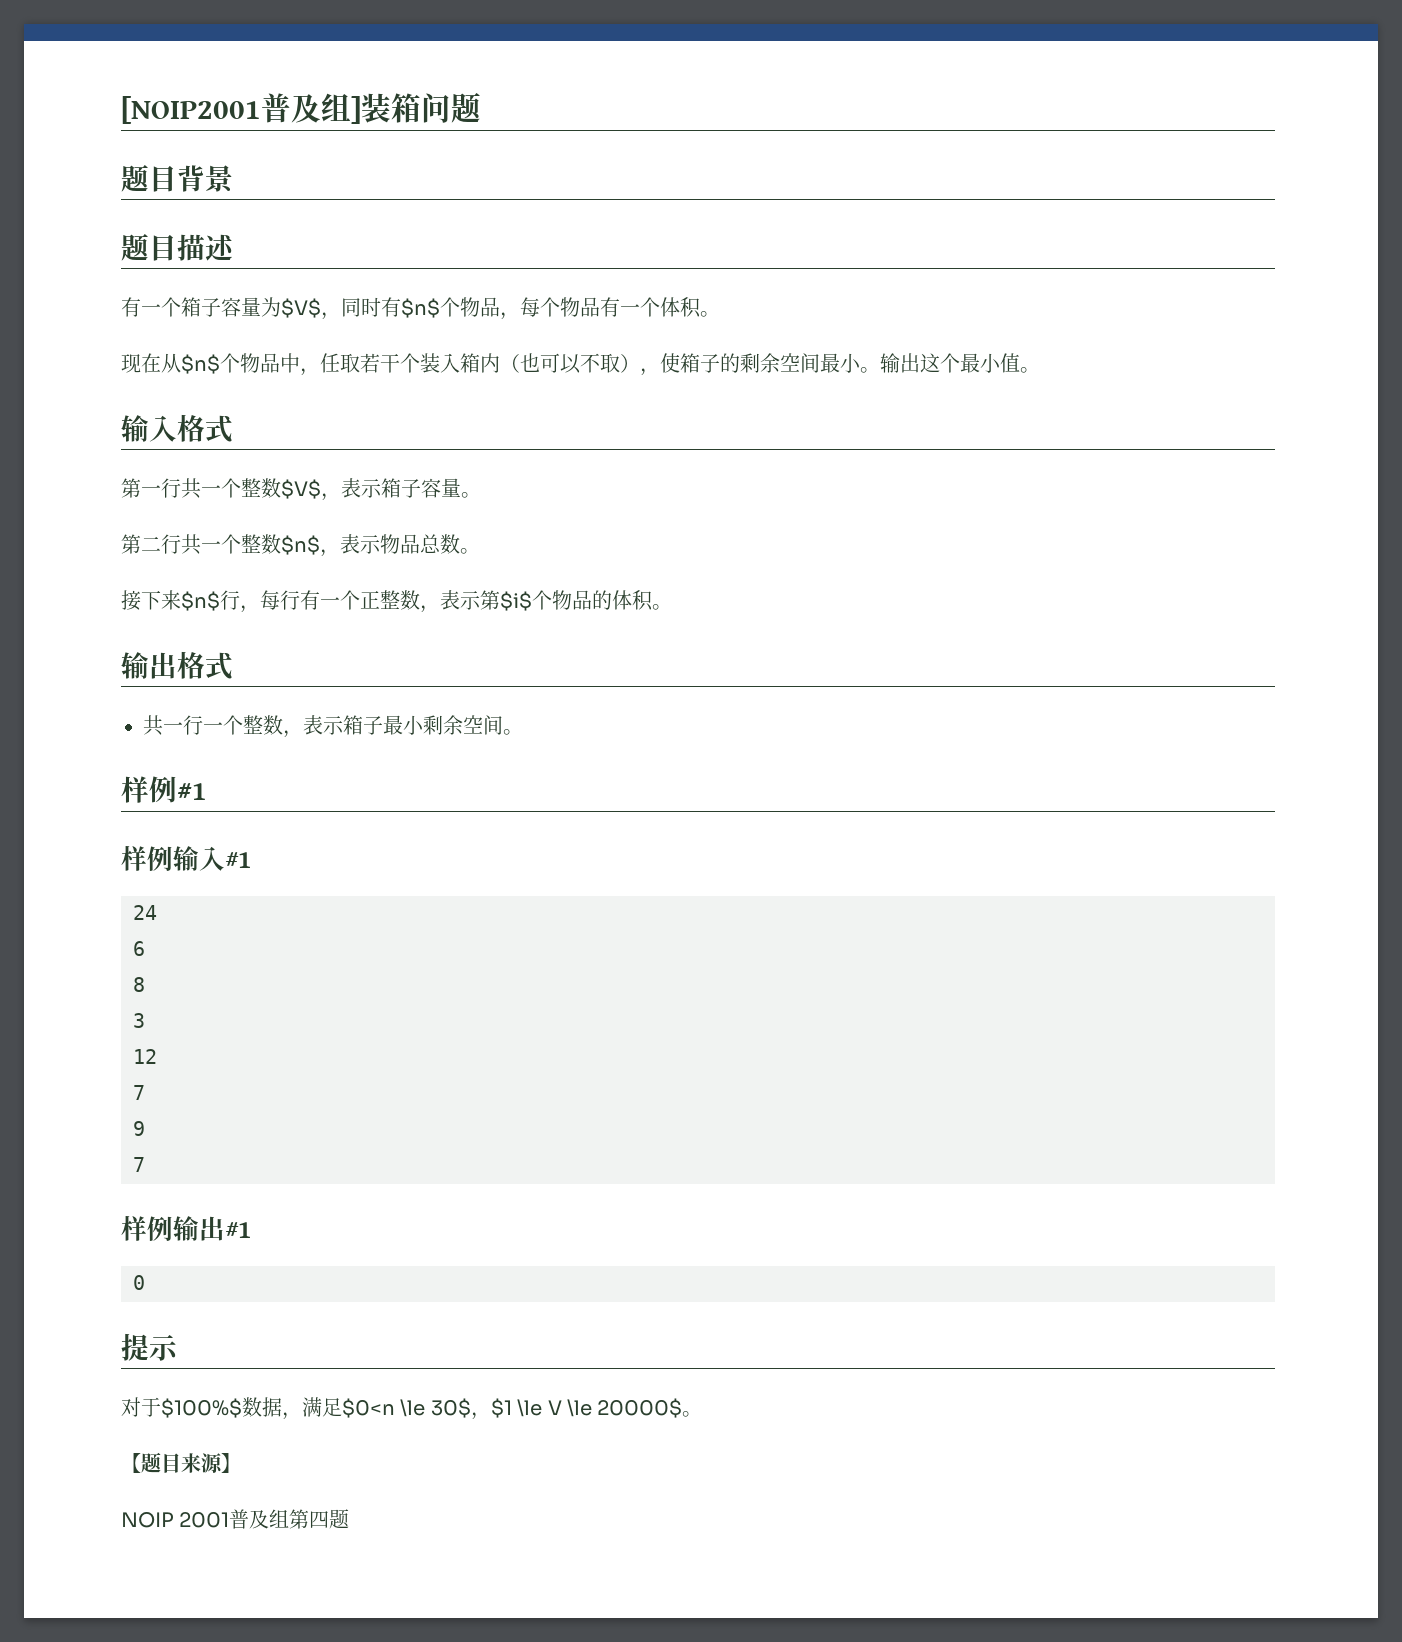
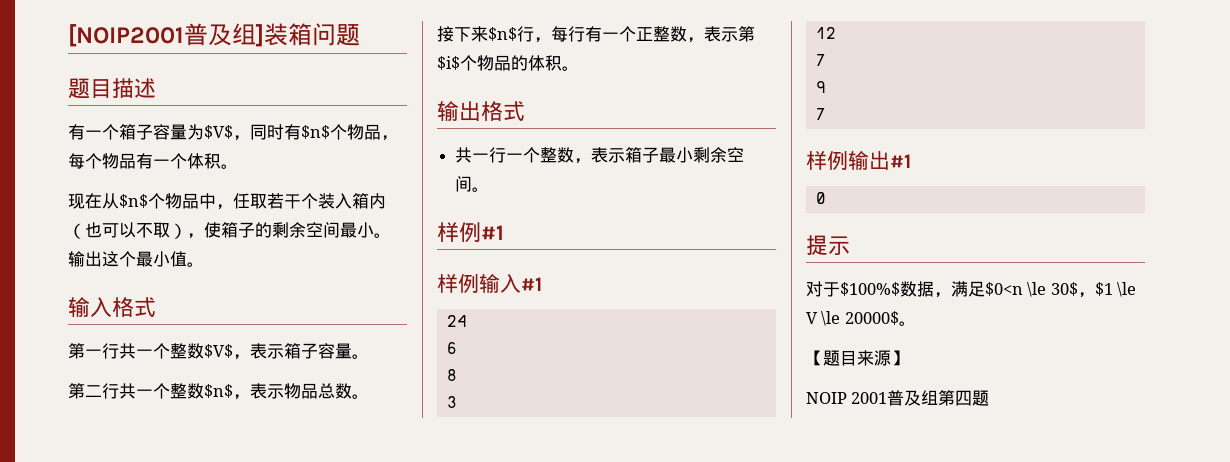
[121,164,233,193] // 题目背景 -> (360, 35) none

